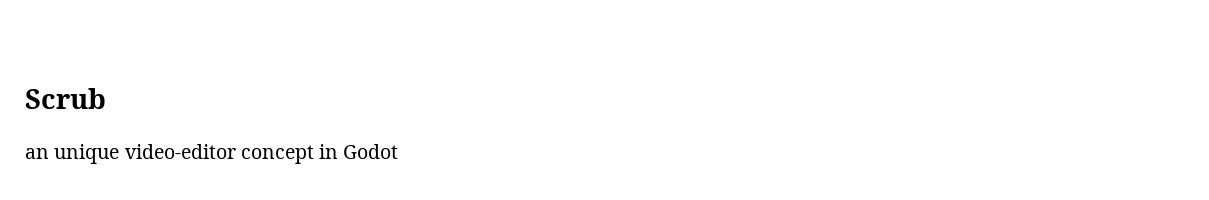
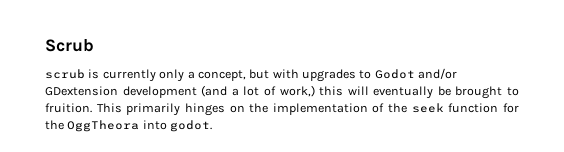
[25,144,399,164] an unique video-editor concept in Godot -> [45,68,458,82] [45,85,519,99] [45,103,519,116] [45,120,213,132] scrub is currently only a concept, but with upgrades to Godot and/or GDextension development (and a lot of work,) this will eventually be brought to fruition. This primarily hinges on the implementation of the seek function for the OggTheora into godot.

